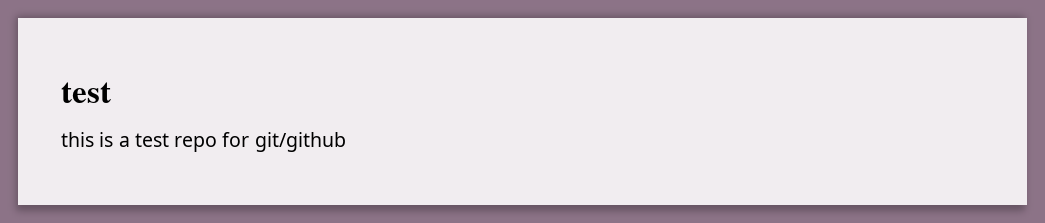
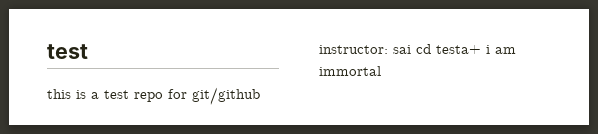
(346, 142) none -> [319,44,516,54] [319,66,381,76] instructor: sai cd testa+ i am immortal

